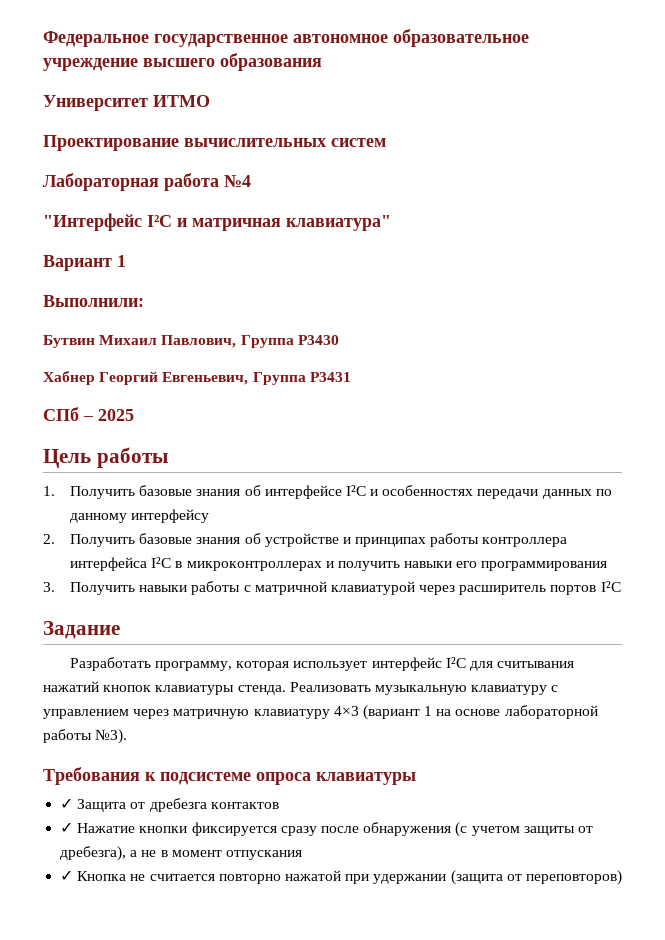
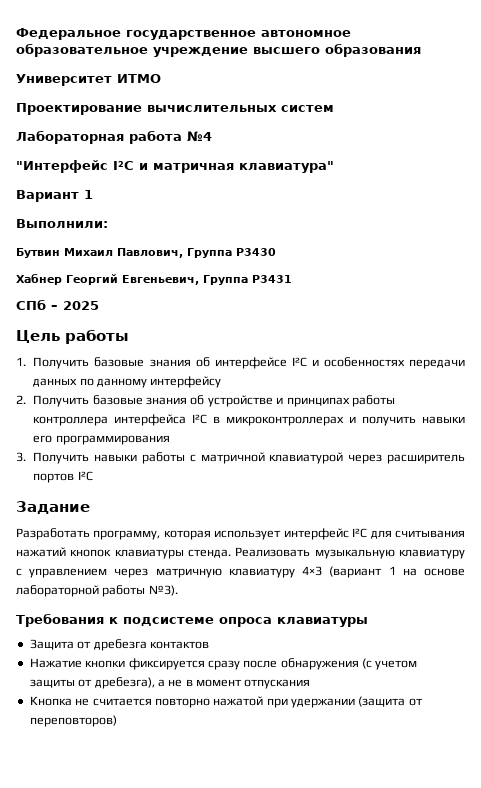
[60,798,74,809] ✓ -> (368, 622) none
[60,822,74,833] ✓ -> (209, 645) none
[60,870,74,881] ✓ -> (311, 684) none

